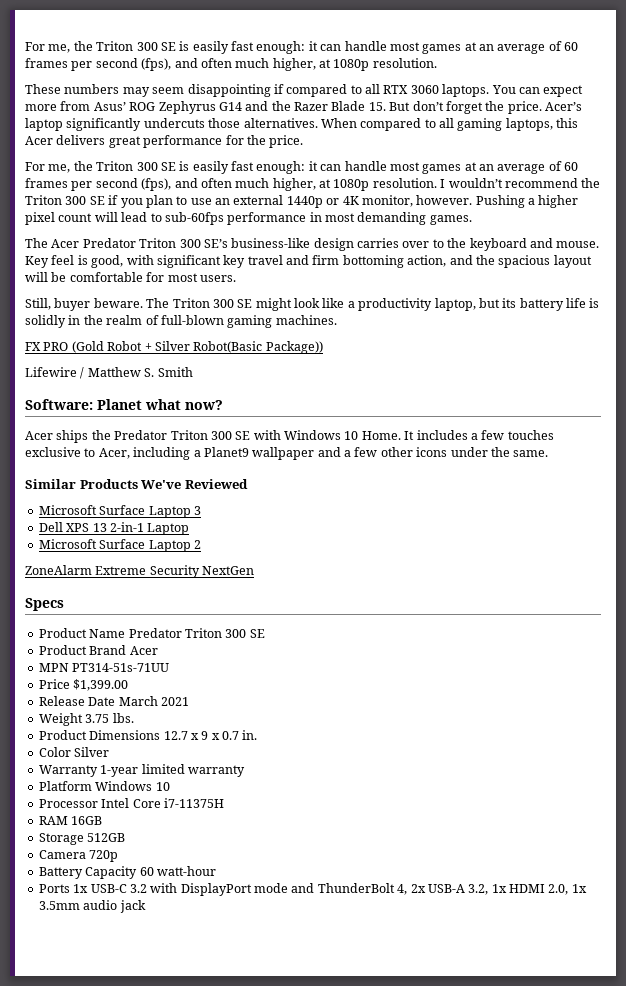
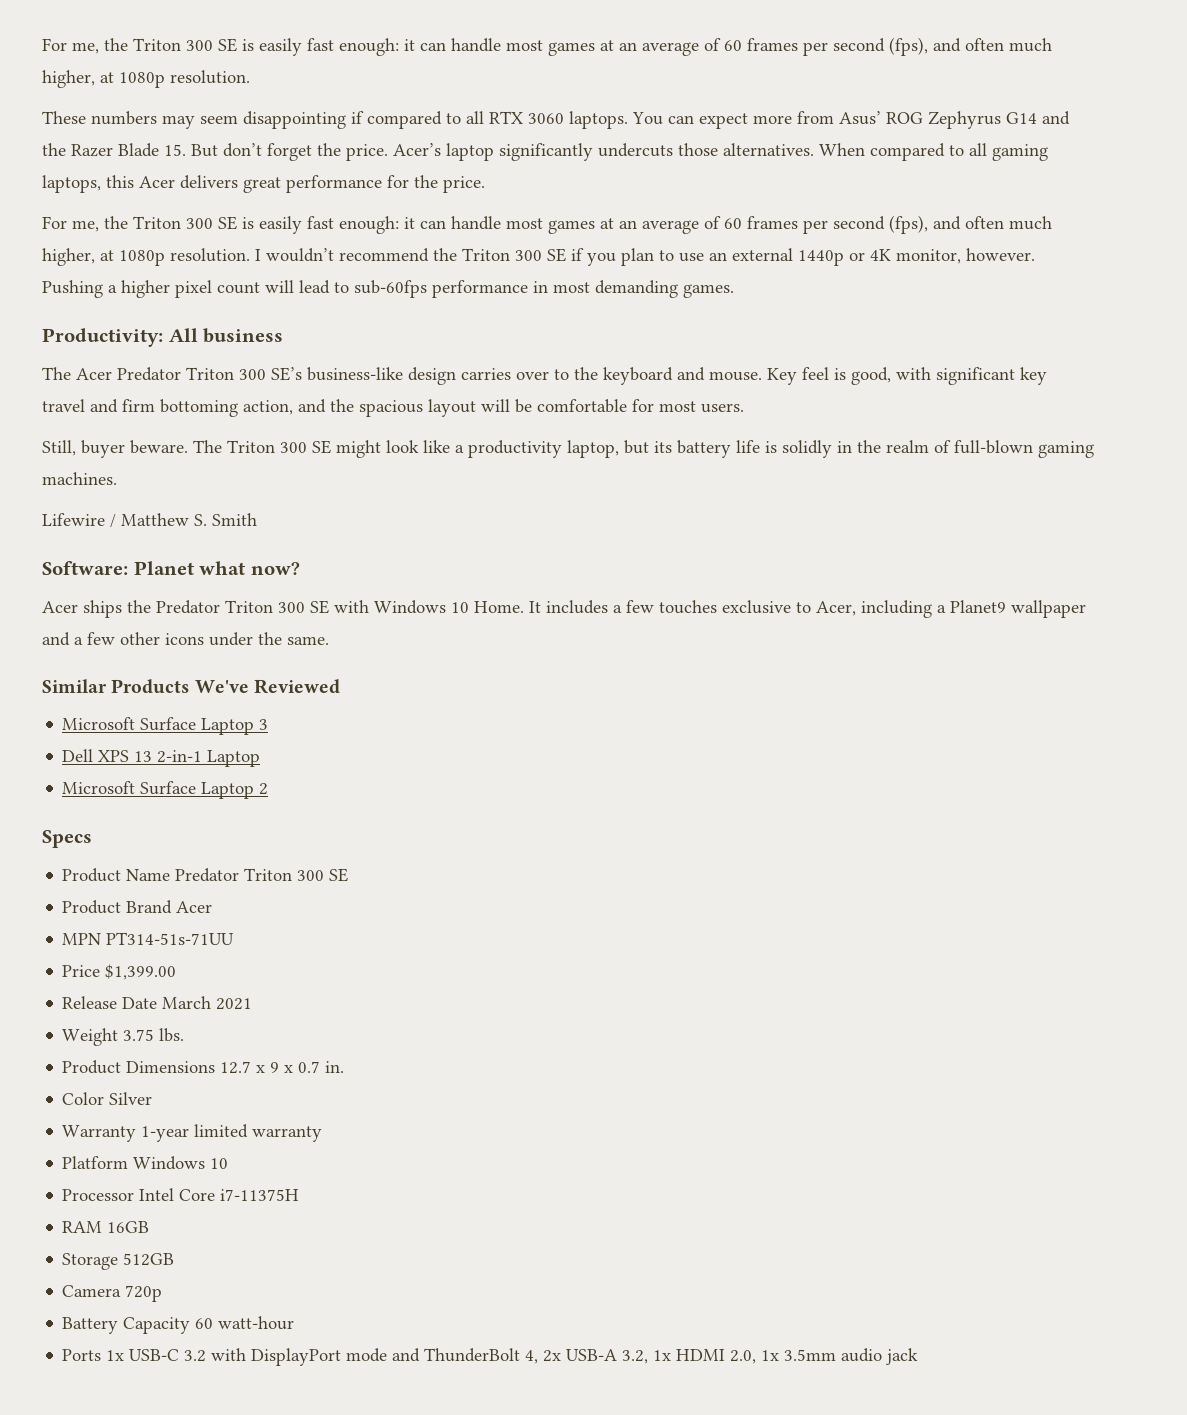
(472, 220) none -> [42,328,284,347] // Productivity: All business
[25,341,323,354] // FX PRO (Gold Robot + Silver Robot(Basic Package)) -> (117, 478) none
[25,565,255,578] // ZoneAlarm Extreme Security NextGen -> (269, 789) none

